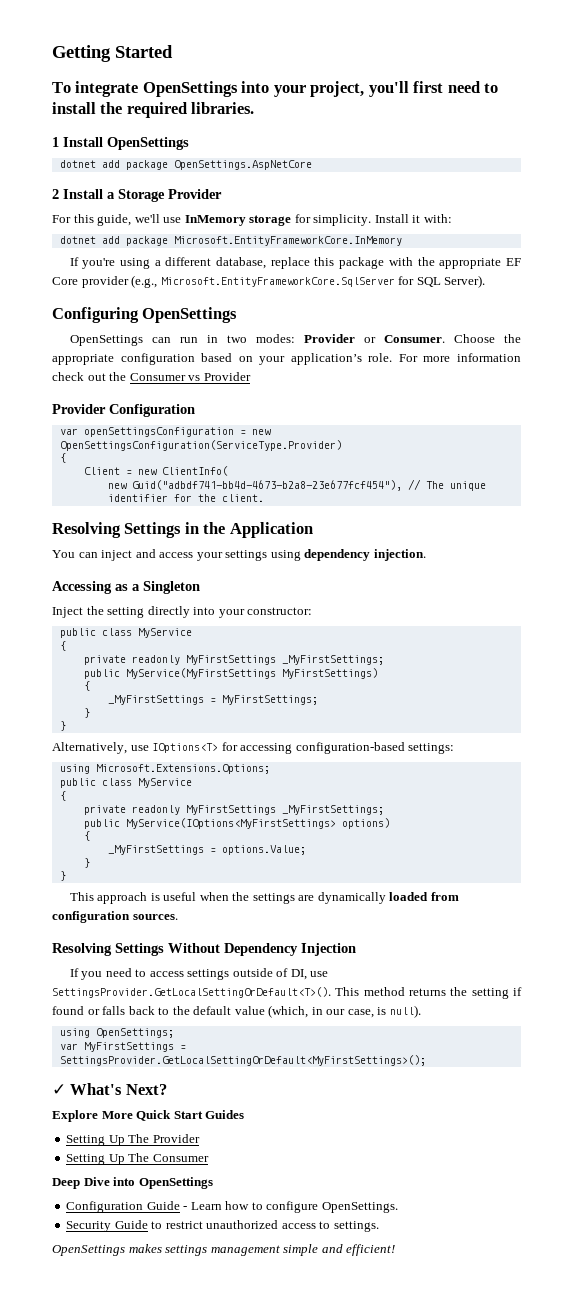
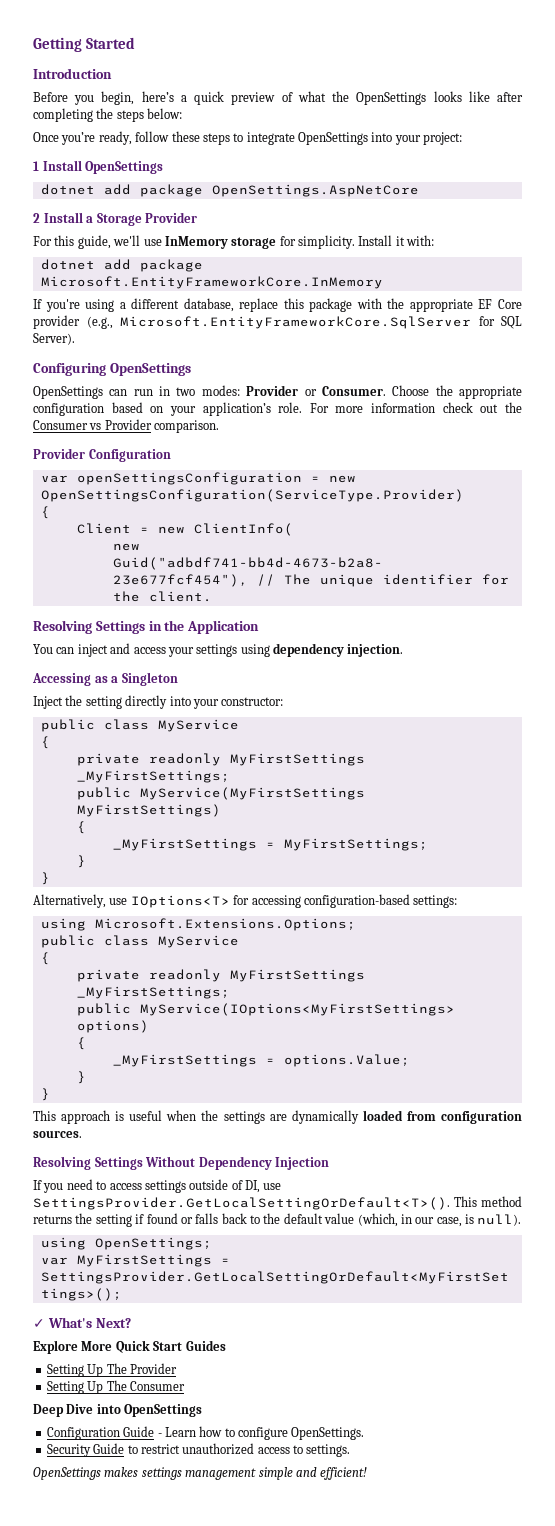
[52,81,499,97] [52,102,255,118] To integrate OpenSettings into your project, you'll first need to install the required libraries. -> [33,68,112,79] [33,91,523,105] [33,108,183,122] [33,131,463,145] Introduction // Before you begin, here’s a quick preview of what the OpenSettings looks like after completing the steps below: // Once you’re ready, follow these steps to integrate OpenSettings into your project:
(251, 376) none -> [154,420,220,433] comparison.

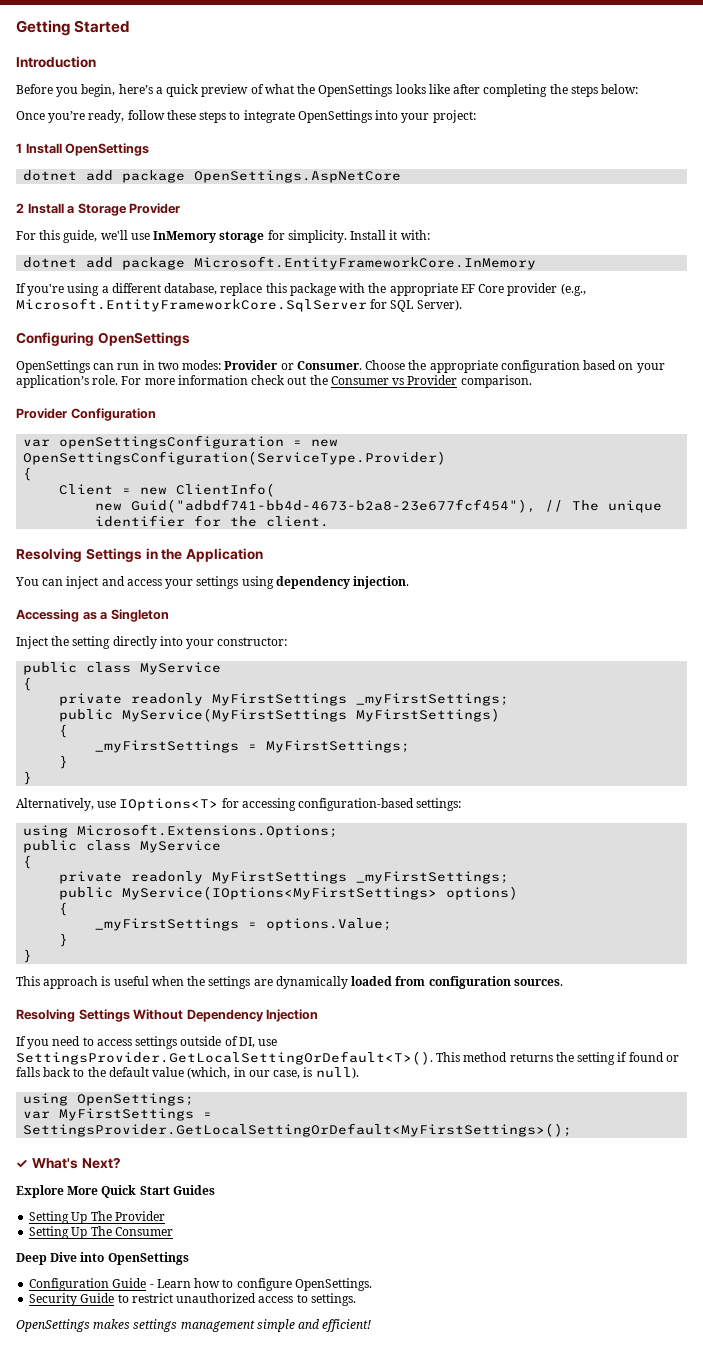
[76,770,230,783] _MyFirstSettings; -> [356,693,510,706] _myFirstSettings;
[112,838,257,851] _MyFirstSettings -> [95,740,240,753] _myFirstSettings
[76,986,230,999] _MyFirstSettings; -> [356,871,510,884] _myFirstSettings;
[112,1054,257,1067] _MyFirstSettings -> [95,918,240,931] _myFirstSettings

